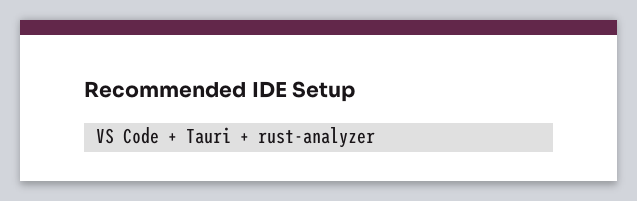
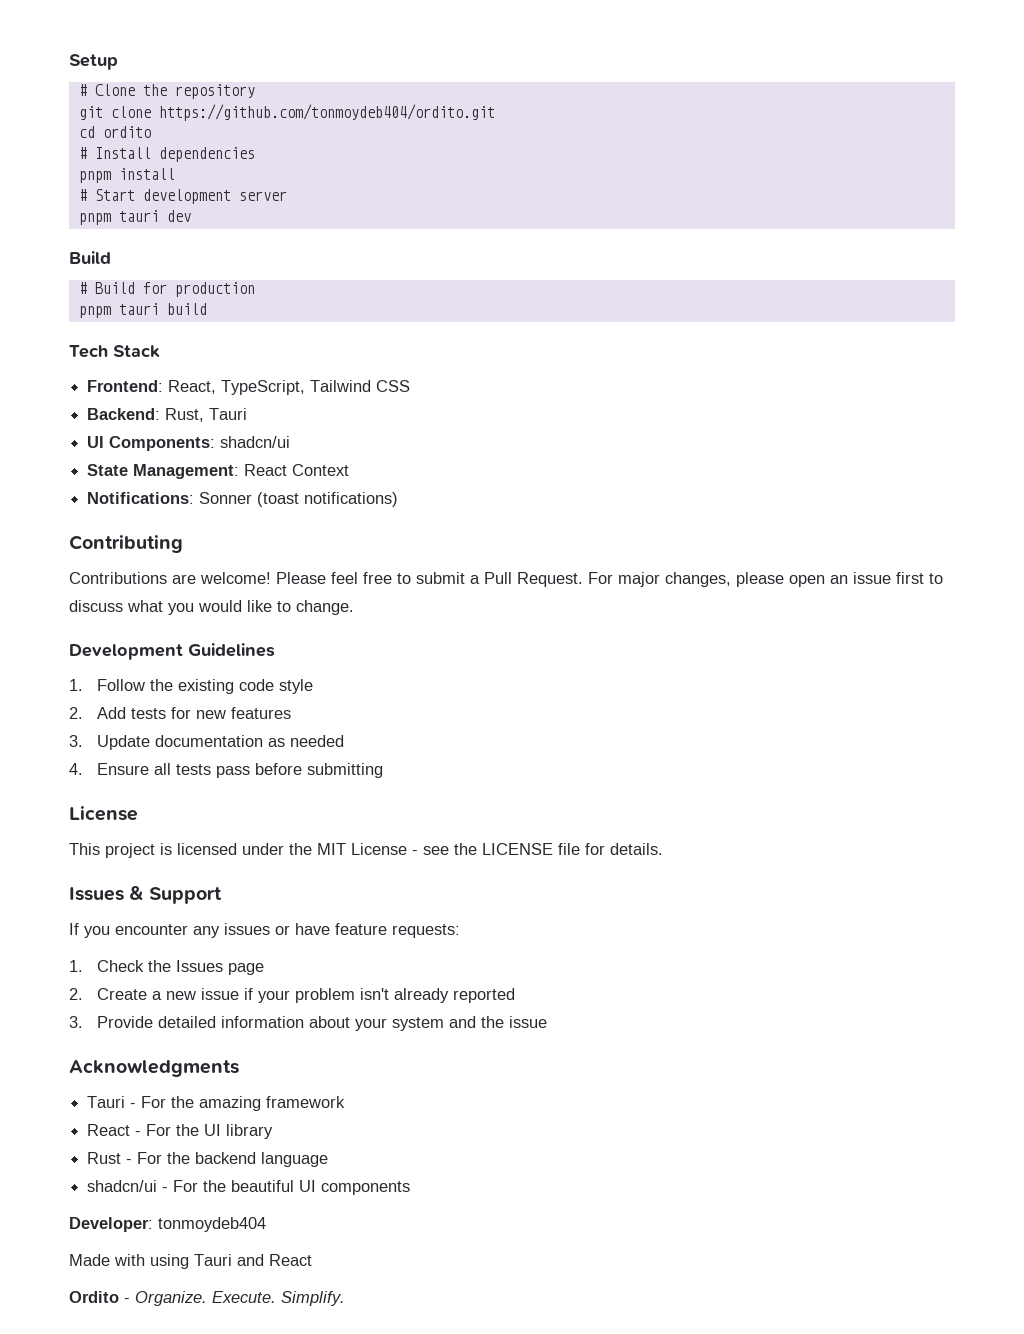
[84,81,287,98] Recommended IDE -> (69, 62) none
[96,127,375,148] VS Code + Tauri + rust-analyzer -> [78,84,255,99] [78,104,495,121] [78,126,151,138] [78,147,255,162] [78,168,175,183] [78,189,287,204] [78,210,191,225] [69,251,111,264] [78,282,255,297] [78,303,207,318] [69,345,160,358] [87,380,411,395] [87,408,248,422] [87,436,291,451] [87,464,350,479] [87,492,399,507] [69,535,183,553] [69,572,943,587] [69,600,354,615] [69,643,275,660] [69,679,314,694] [69,707,292,719] [69,735,345,750] [69,763,384,778] [69,806,138,821] [69,843,663,858] [69,886,222,904] [69,923,460,938] [69,960,265,975] [69,988,516,1003] [69,1016,548,1031] [69,1060,239,1077] [87,1096,346,1111] [87,1124,274,1139] [87,1152,329,1167] [87,1180,411,1195] [69,1217,266,1232] [69,1254,312,1269] [69,1291,345,1306] # Clone the repository // git clone https://github.com/tonmoydeb404/ordito.git // cd ordito // # Install dependencies // pnpm install // # Start development server // pnpm tauri dev // Build // # Build for production // pnpm tauri build // Tech Stack // Frontend: React, TypeScript, Tailwind CSS // Backend: Rust, Tauri // UI Components: shadcn/ui // State Management: React Context // Notifications: Sonner (toast notifications) // Contributing // Contributions are welcome! Please feel free to submit a Pull Request. For major changes, please open an issue first to discuss what you would like to change. // Development Guidelines // 1. Follow the existing code style // 2. Add tests for new features // 3. Update documentation as needed // 4. Ensure all tests pass before submitting // License // This project is licensed under the MIT License - see the LICENSE file for details. // Issues & Support // If you encounter any issues or have feature requests: // 1. Check the Issues page // 2. Create a new issue if your problem isn't already reported // 3. Provide detailed information about your system and the issue // Acknowledgments // Tauri - For the amazing framework // React - For the UI library // Rust - For the backend language // shadcn/ui - For the beautiful UI components // Developer: tonmoydeb404 // Made with using Tauri and React // Ordito - Organize. Execute. Simplify.

